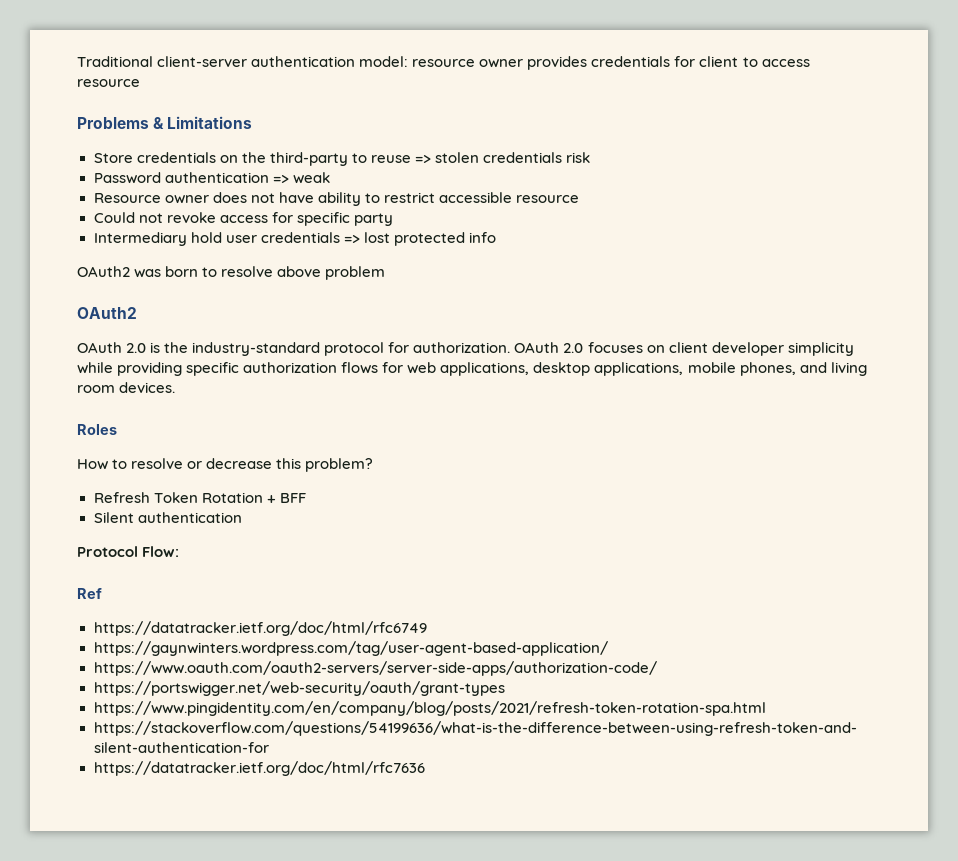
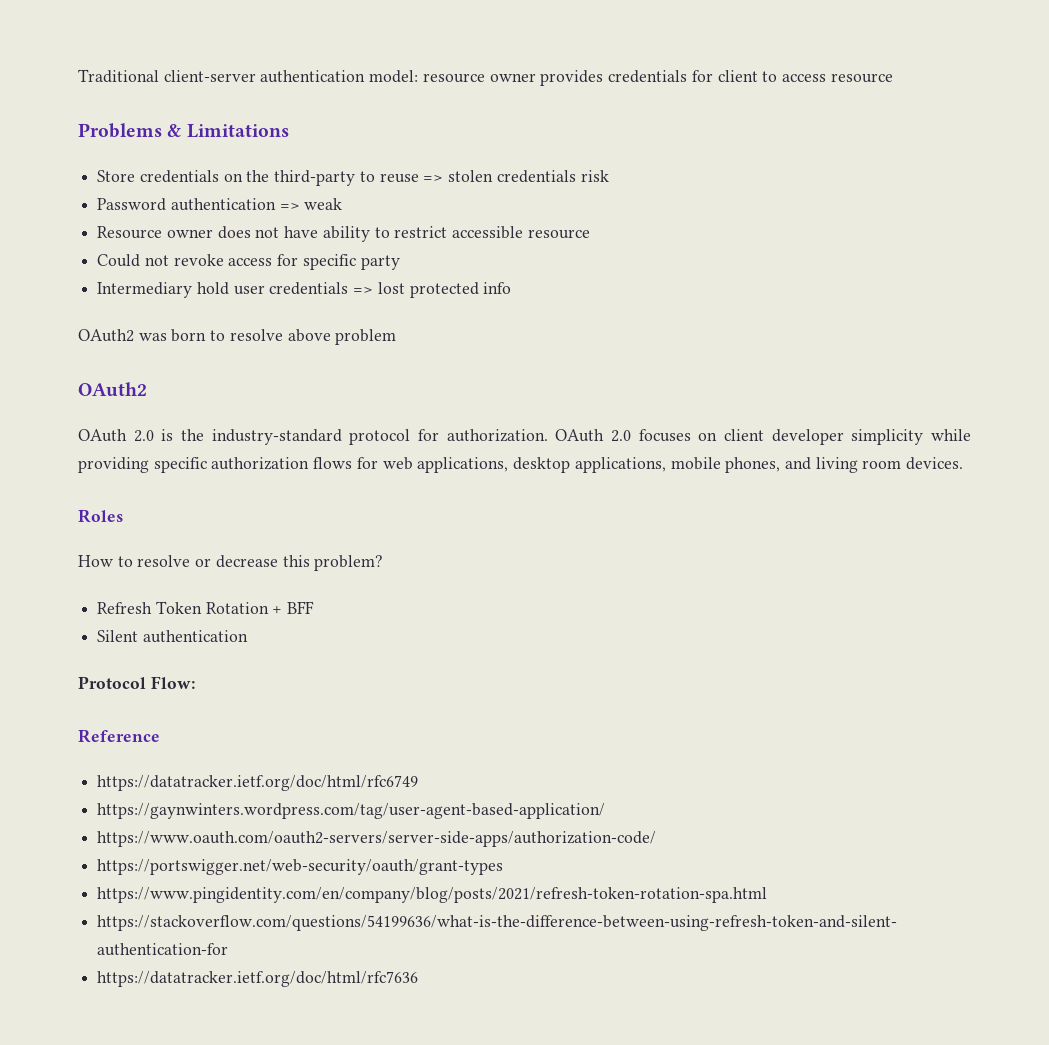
[77,588,102,599] Ref -> [78,729,160,743] Reference

